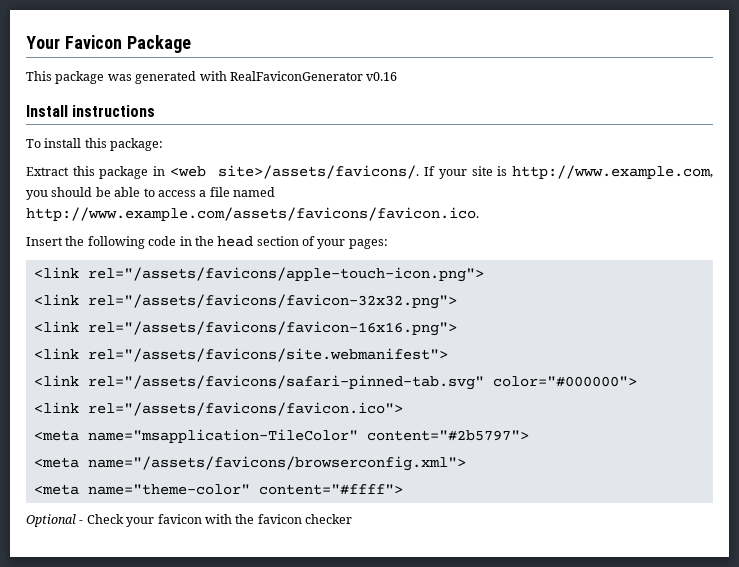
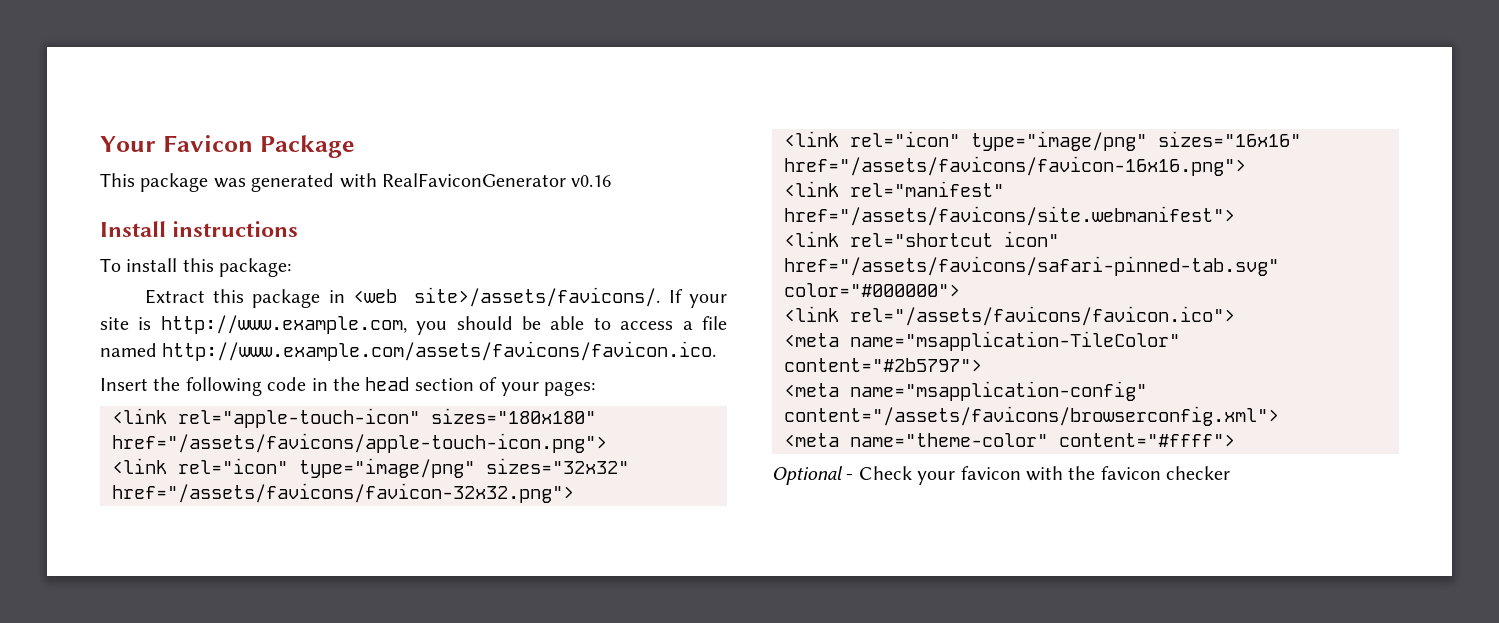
[87,267,484,282] [33,294,457,309] [33,321,457,336] [33,348,448,362] [33,375,484,390] rel="/assets/favicons/apple-touch-icon.png"> // <link rel="/assets/favicons/favicon-32x32.png"> // <link rel="/assets/favicons/favicon-16x16.png"> // <link rel="/assets/favicons/site.webmanifest"> // <link rel="/assets/favicons/safari-pinned-tab.svg" -> [178,408,596,428] [112,433,607,453] [112,458,629,478] [112,483,574,503] [784,131,1301,151] [784,156,1246,176] [784,181,1004,197] [784,206,1235,226] [784,231,1059,247] [784,256,1279,276] rel="apple-touch-icon" sizes="180x180" href="/assets/favicons/apple-touch-icon.png"> // <link rel="icon" type="image/png" sizes="32x32" href="/assets/favicons/favicon-32x32.png"> // <link rel="icon" type="image/png" sizes="16x16" href="/assets/favicons/favicon-16x16.png"> // <link rel="manifest" href="/assets/favicons/site.webmanifest"> // <link rel="shortcut icon" href="/assets/favicons/safari-pinned-tab.svg"
[87,456,466,471] name="/assets/favicons/browserconfig.xml"> -> [850,381,1147,401] [784,406,1279,426] name="msapplication-config" content="/assets/favicons/browserconfig.xml">

